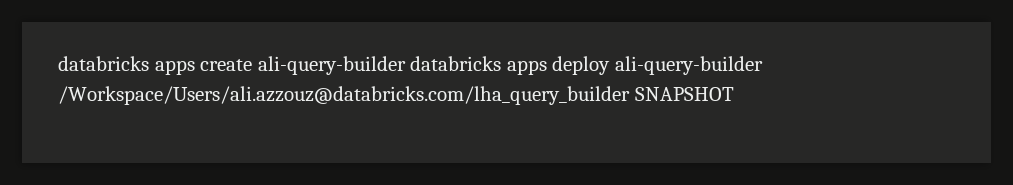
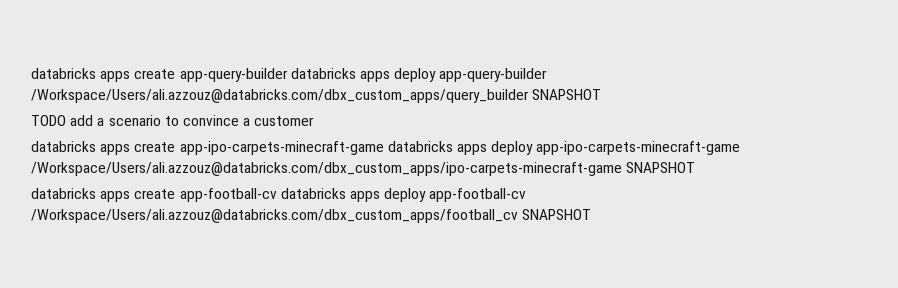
[58,56,763,75] [58,86,734,105] databricks apps create ali-query-builder databricks apps deploy ali-query-builder /Workspace/Users/ali.azzouz@databricks.com/lha_query_builder SNAPSHOT -> [31,68,548,82] [31,89,602,103] [31,115,315,126] [31,141,741,155] [31,162,696,176] [31,188,527,202] [31,209,592,223] databricks apps create app-query-builder databricks apps deploy app-query-builder /Workspace/Users/ali.azzouz@databricks.com/dbx_custom_apps/query_builder SNAPSHOT // TODO add a scenario to convince a customer // databricks apps create app-ipo-carpets-minecraft-game databricks apps deploy app-ipo-carpets-minecraft-game /Workspace/Users/ali.azzouz@databricks.com/dbx_custom_apps/ipo-carpets-minecraft-game SNAPSHOT // databricks apps create app-football-cv databricks apps deploy app-football-cv /Workspace/Users/ali.azzouz@databricks.com/dbx_custom_apps/football_cv SNAPSHOT

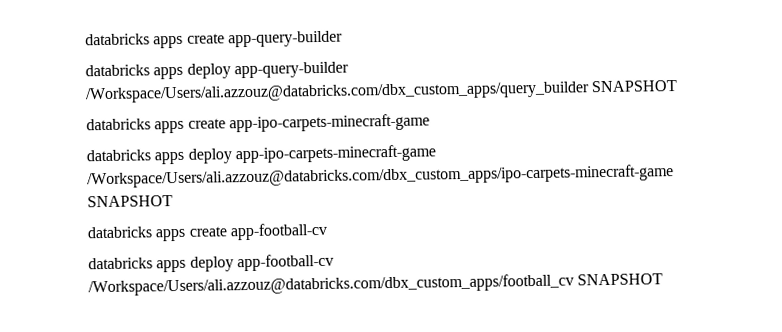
(288, 75) none -> (343, 39) //
[31,115,315,126] // TODO add a scenario to convince a customer -> (678, 86) none
(384, 148) none -> (430, 123) //
(277, 195) none -> (328, 231) //

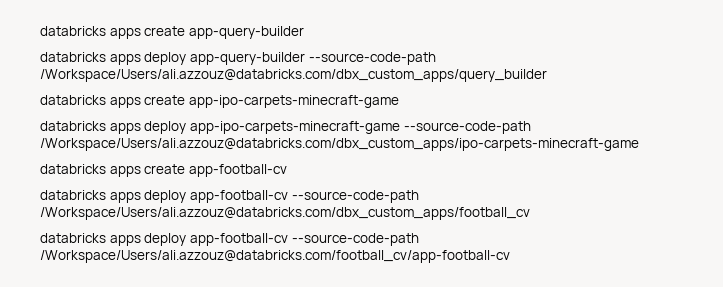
(349, 70) none -> [308,52,436,65] --source-code-path
[591,79,678,93] SNAPSHOT -> (547, 75) none
(436, 154) none -> [403,121,531,134] --source-code-path
[87,195,173,208] SNAPSHOT -> (639, 144) none
(334, 262) none -> [291,190,419,203] --source-code-path
[577,273,664,286] SNAPSHOT -> [40,233,419,246] [40,250,510,263] // databricks apps deploy app-football-cv --source-code-path /Workspace/Users/ali.azzouz@databricks.com/football_cv/app-football-cv

